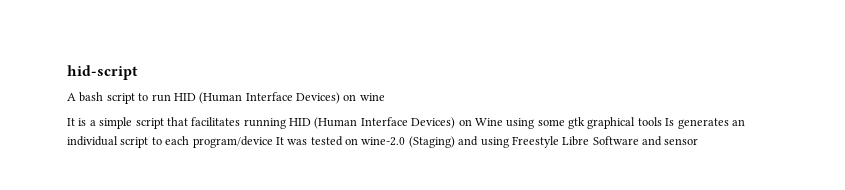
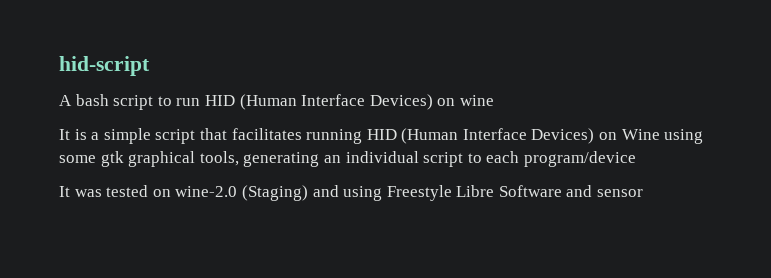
[637,117,729,129] tools Is generates -> [199,151,320,167] tools, generating
(273, 142) none -> (636, 159) //

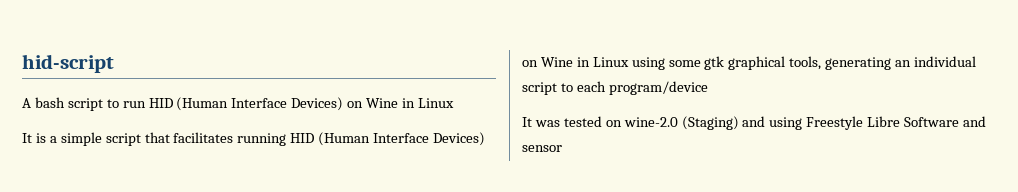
[459,95,494,106] wine -> [366,98,454,108] Wine in Linux
(660, 134) none -> [576,57,629,67] in Linux

